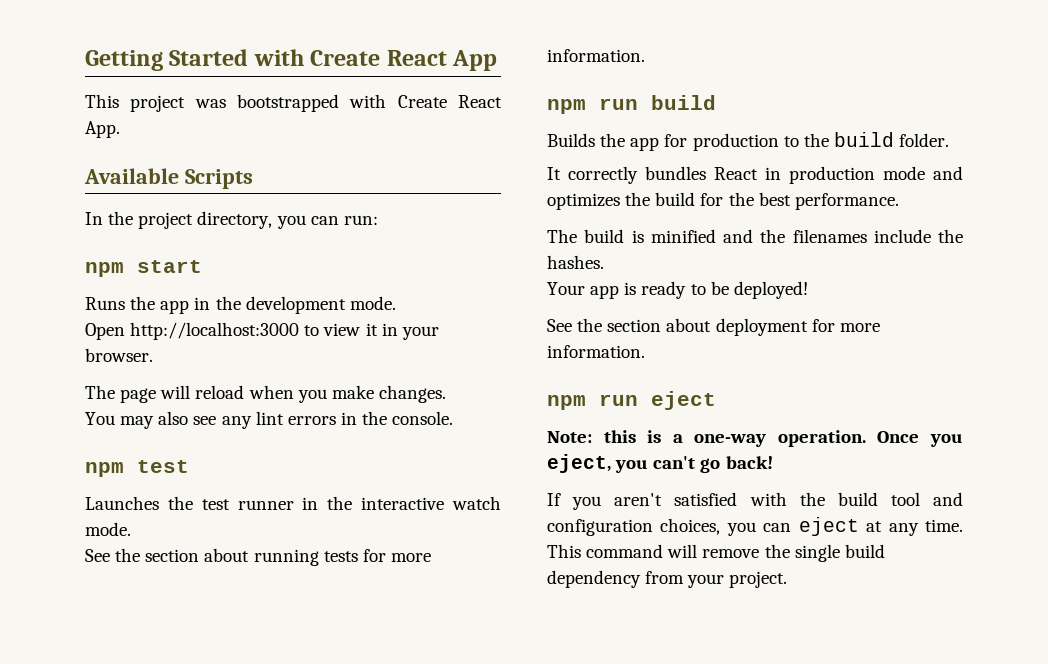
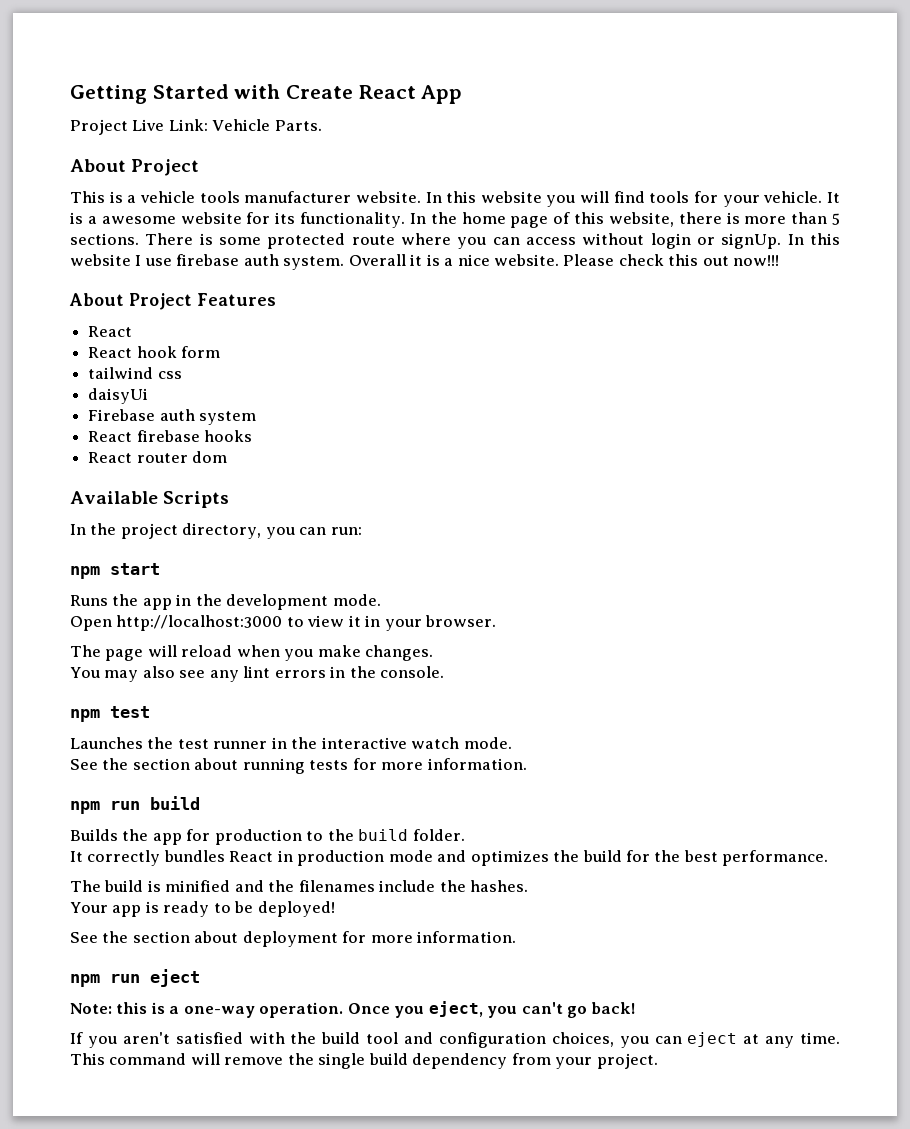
[85,94,502,112] [85,121,120,138] This project was bootstrapped with Create React App. -> [70,119,322,135] [70,159,200,176] [70,191,840,207] [70,212,841,228] [70,233,841,249] [70,254,780,270] [69,293,276,310] [88,326,133,337] [88,346,221,358] [88,367,182,379] [88,388,149,404] [88,409,257,425] [88,430,253,442] [88,451,228,463] Project Live Link: Vehicle Parts. // About Project // This is a vehicle tools manufacturer website. In this website you will find tools for your vehicle. It is a awesome website for its functionality. In the home page of this website, there is more than 5 sections. There is some protected route where you can access without login or signUp. In this website I use firebase auth system. Overall it is a nice website. Please check this out now!!! // About Project Features // React // React hook form // tailwind css // daisyUi // Firebase auth system // React firebase hooks // React router dom

